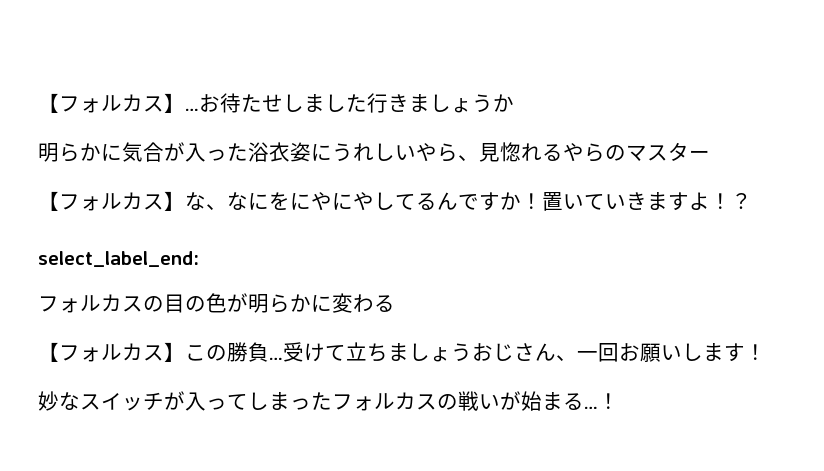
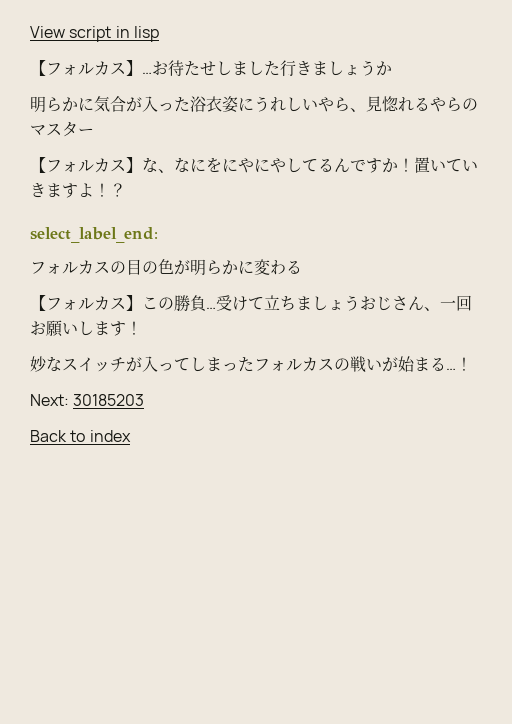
(38, 103) none -> [30,26,159,42] View script in lisp //
(619, 401) none -> [30,394,145,406] [30,430,131,442] // Next: 30185203 // Back to index

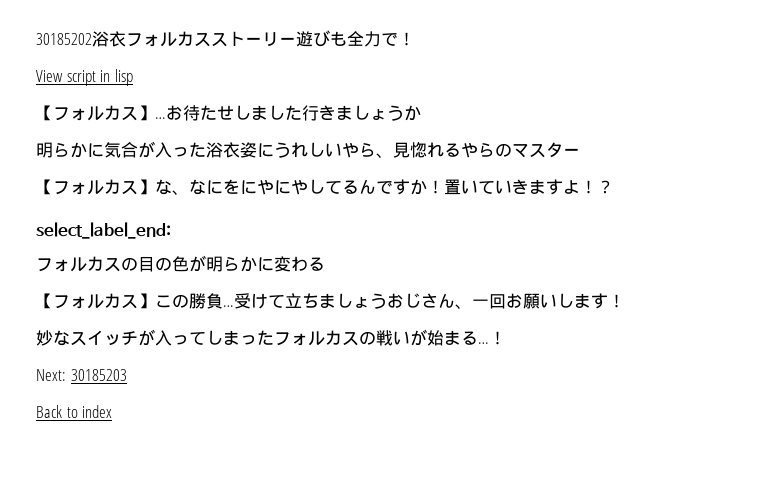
(30, 32) none -> [36,30,415,47] 30185202浴衣フォルカスストーリー遊びも全力で！ //

